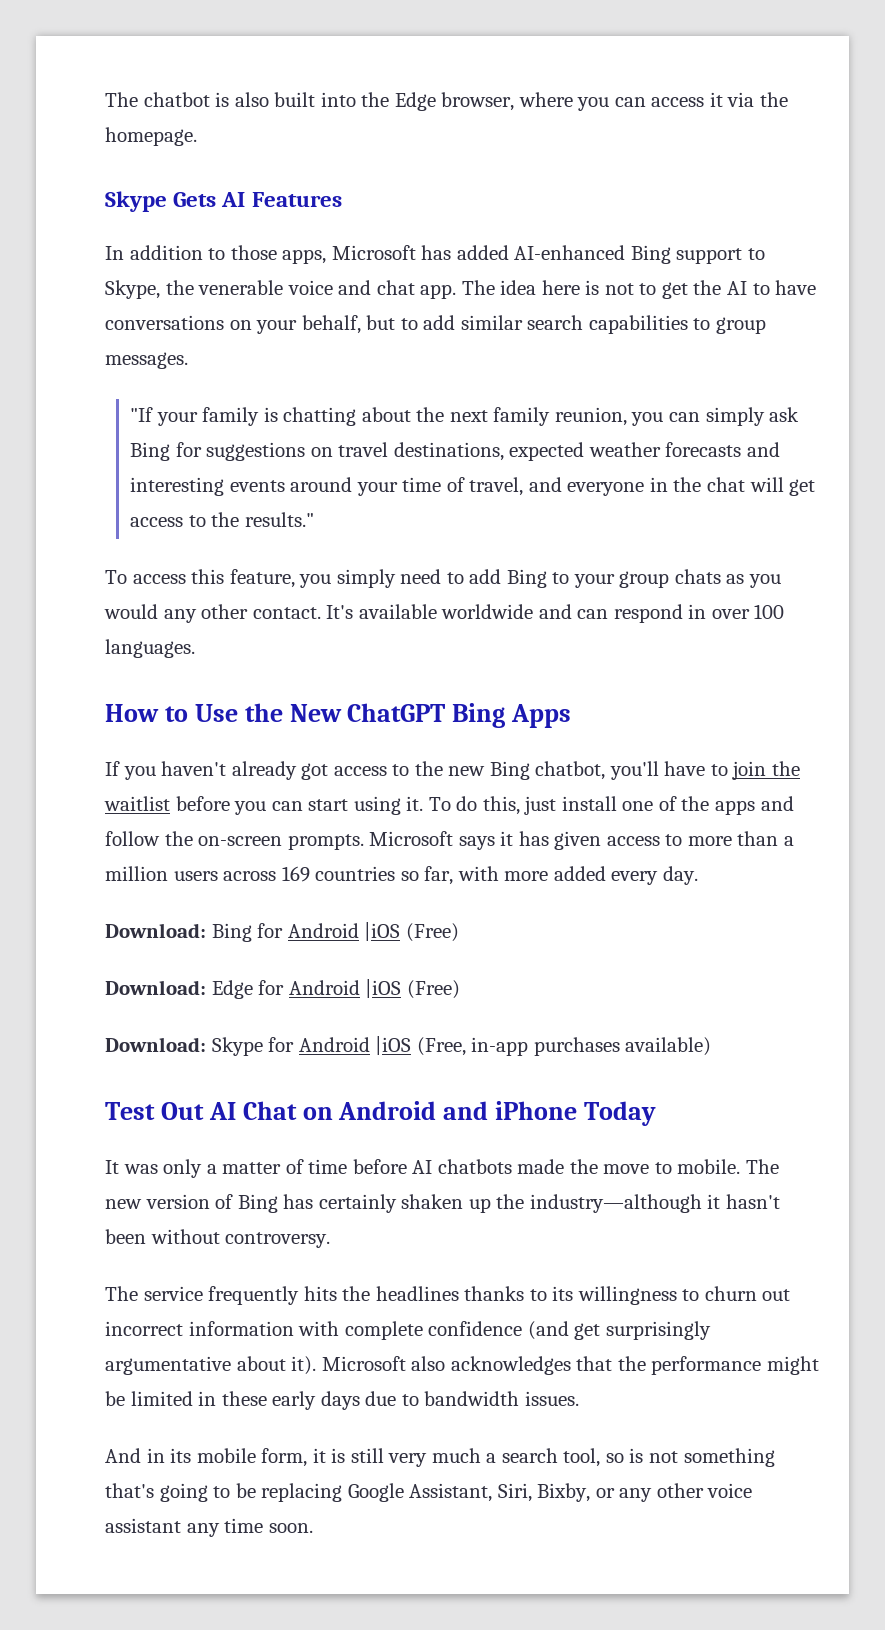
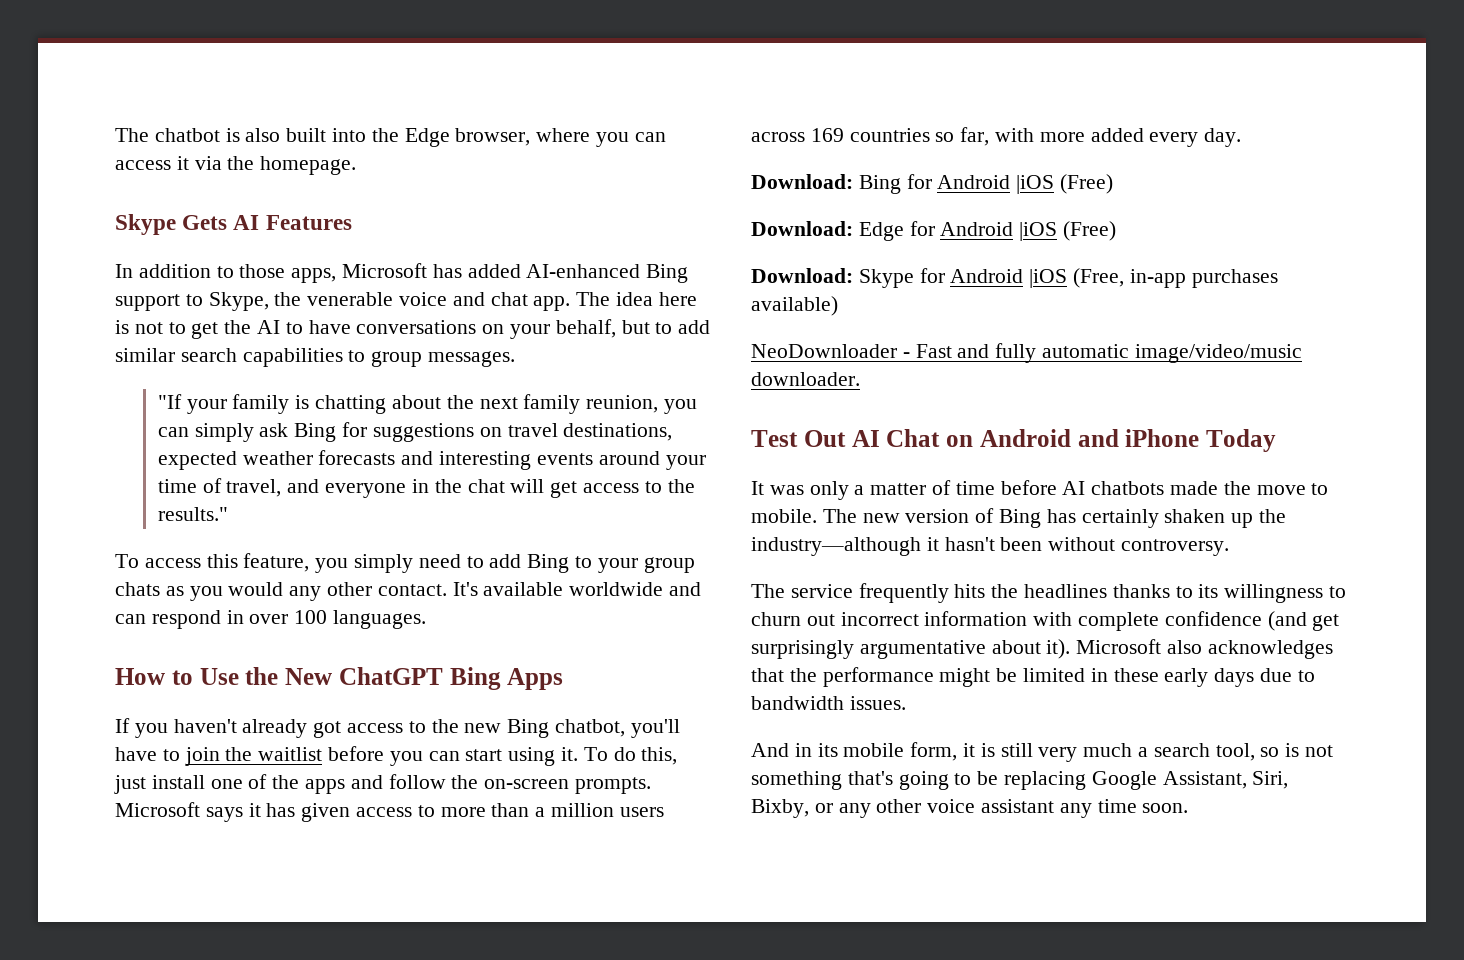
(712, 1046) none -> [751,343,1302,363] [751,372,860,386] // NeoDownloader - Fast and fully automatic image/video/music downloader.

